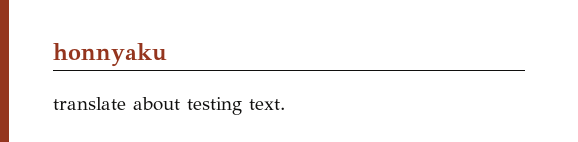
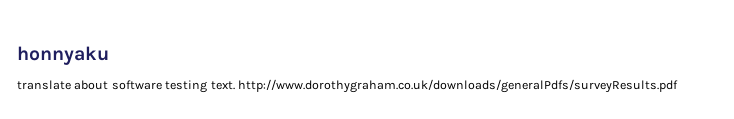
(180, 104) none -> [111,80,162,90] software
(285, 104) none -> [237,79,678,93] http://www.dorothygraham.co.uk/downloads/generalPdfs/surveyResults.pdf

